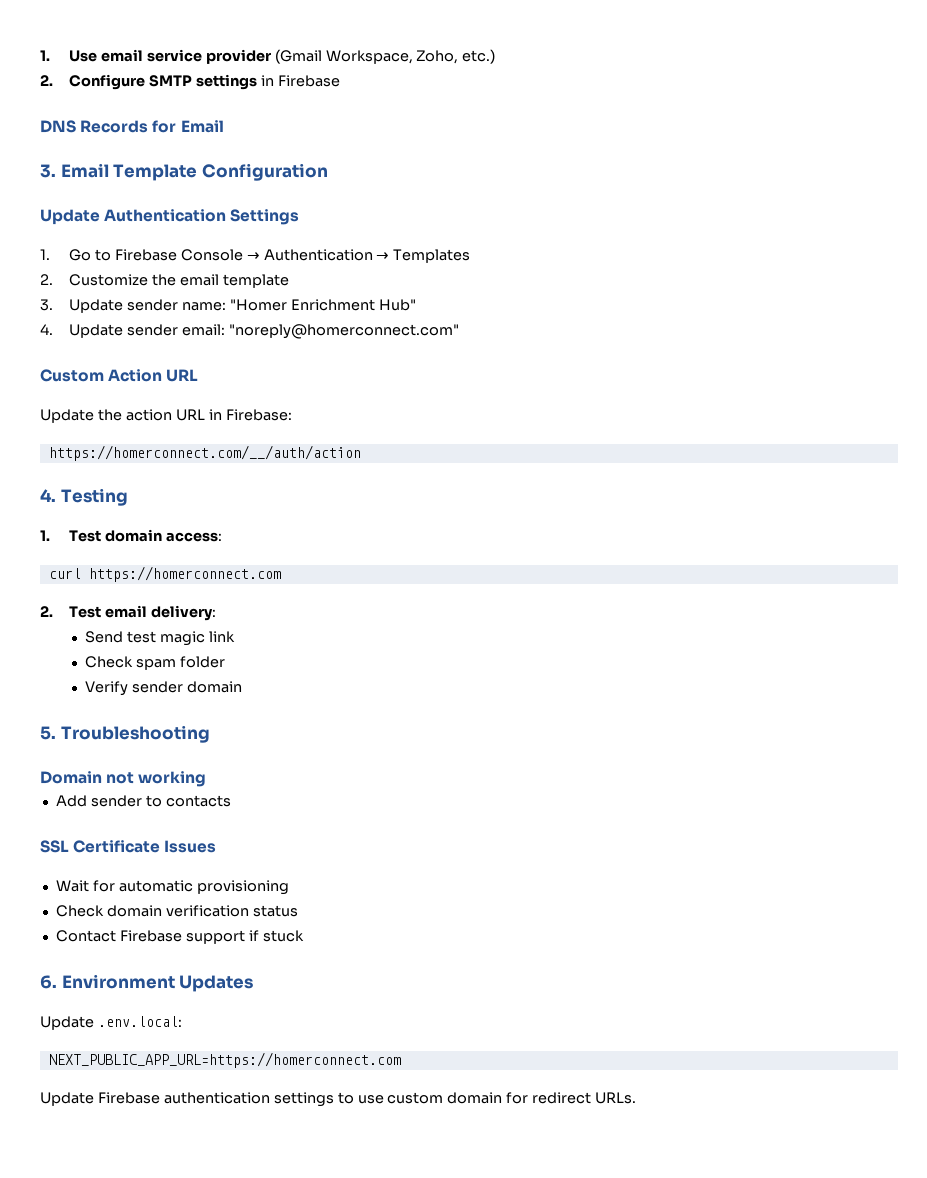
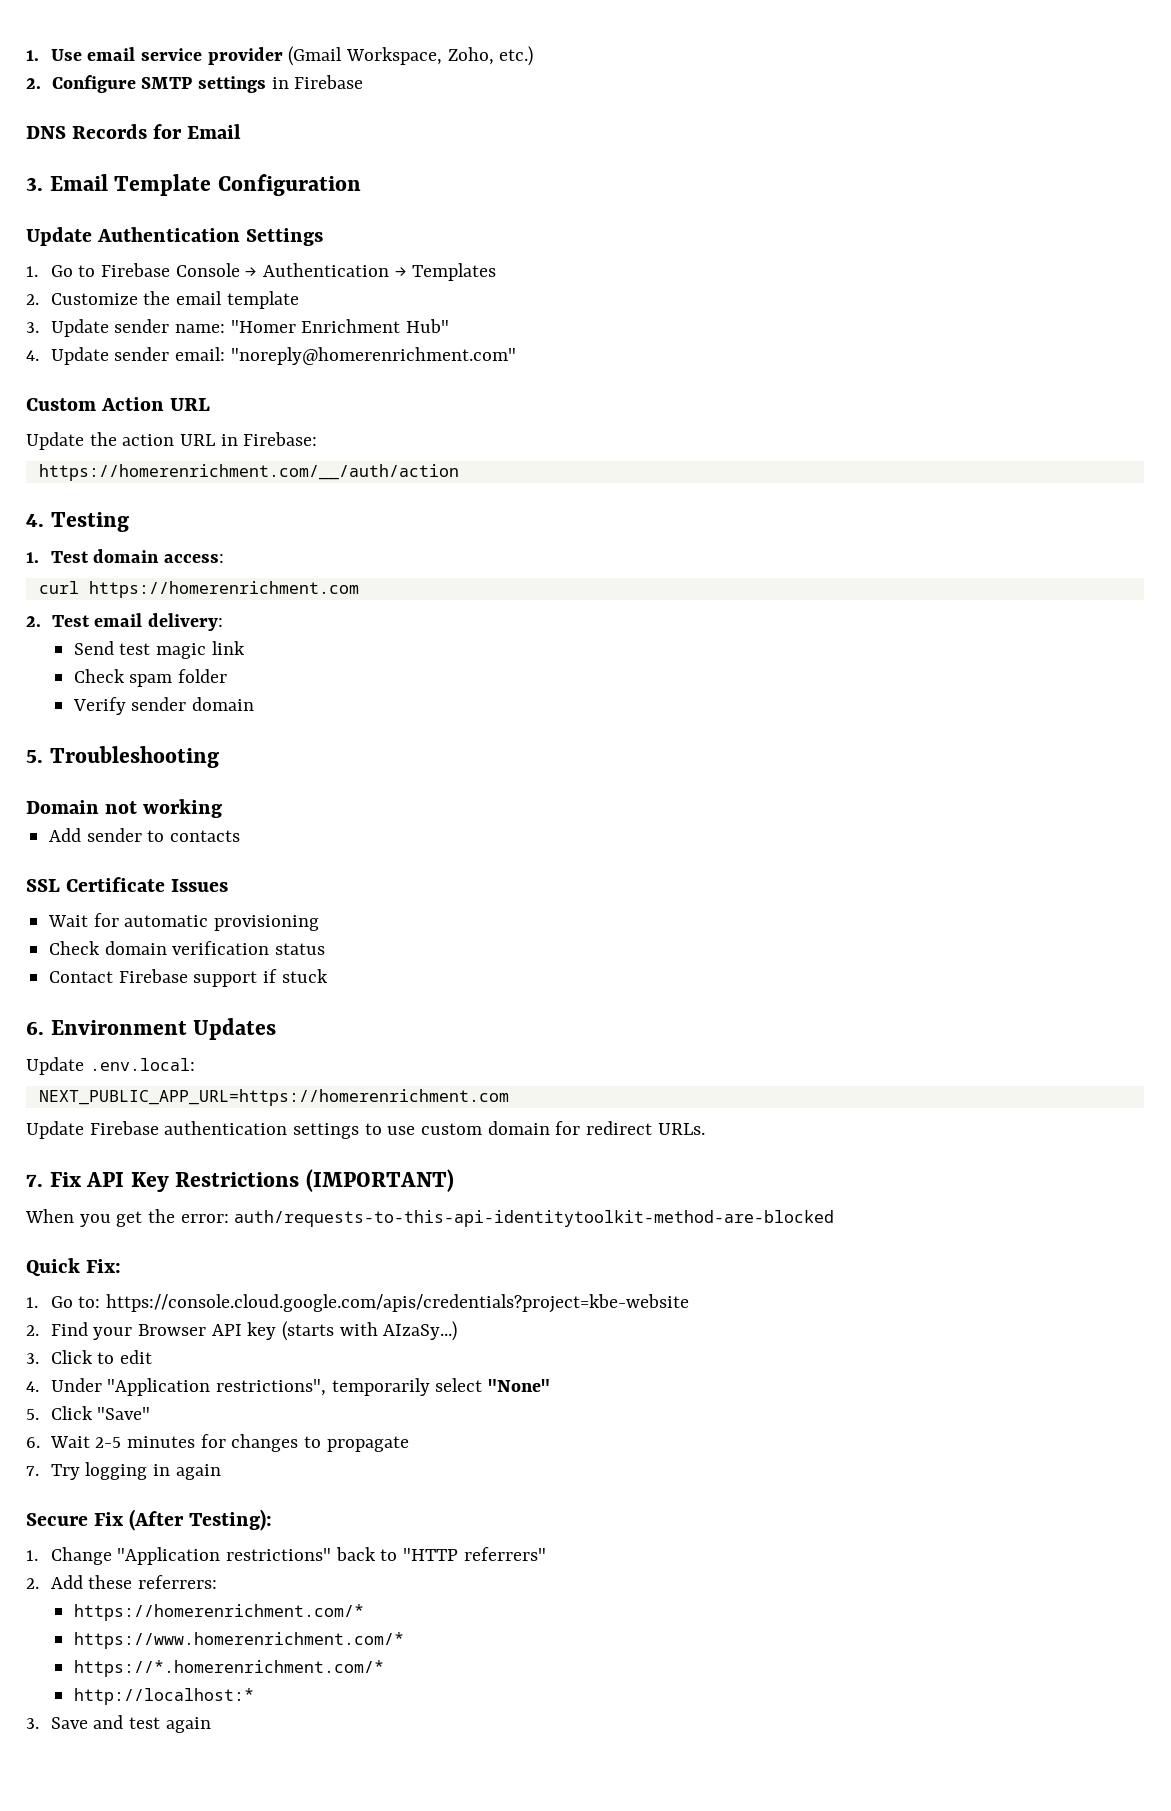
[228,324,459,339] "noreply@homerconnect.com" -> [230,347,516,365] "noreply@homerenrichment.com"
[48,445,361,461] https://homerconnect.com/__/auth/action -> [38,464,459,481] https://homerenrichment.com/__/auth/action
[88,566,281,582] https://homerconnect.com -> [88,581,359,598] https://homerenrichment.com
[48,1052,401,1068] NEXT_PUBLIC_APP_URL=https://homerconnect.com -> [38,1089,509,1106] NEXT_PUBLIC_APP_URL=https://homerenrichment.com
(637, 1098) none -> [26,1169,455,1192] [25,1209,835,1227] [26,1258,122,1277] [26,1294,689,1313] [26,1321,458,1341] [26,1350,152,1364] [26,1378,550,1396] [26,1406,151,1420] [26,1434,409,1452] [26,1462,221,1480] [26,1509,273,1531] [26,1547,546,1565] [26,1575,217,1589] [73,1604,364,1621] [73,1632,404,1649] [73,1660,384,1677] [73,1688,254,1705] [26,1715,211,1733] // 7. Fix API Key Restrictions (IMPORTANT) // When you get the error: auth/requests-to-this-api-identitytoolkit-method-are-blocked // Quick Fix: // 1. Go to: https://console.cloud.google.com/apis/credentials?project=kbe-website // 2. Find your Browser API key (starts with AIzaSy...) // 3. Click to edit // 4. Under "Application restrictions", temporarily select "None" // 5. Click "Save" // 6. Wait 2-5 minutes for changes to propagate // 7. Try logging in again // Secure Fix (After Testing): // 1. Change "Application restrictions" back to "HTTP referrers" // 2. Add these referrers: // https://homerenrichment.com/* // https://www.homerenrichment.com/* // https://*.homerenrichment.com/* // http://localhost:* // 3. Save and test again

